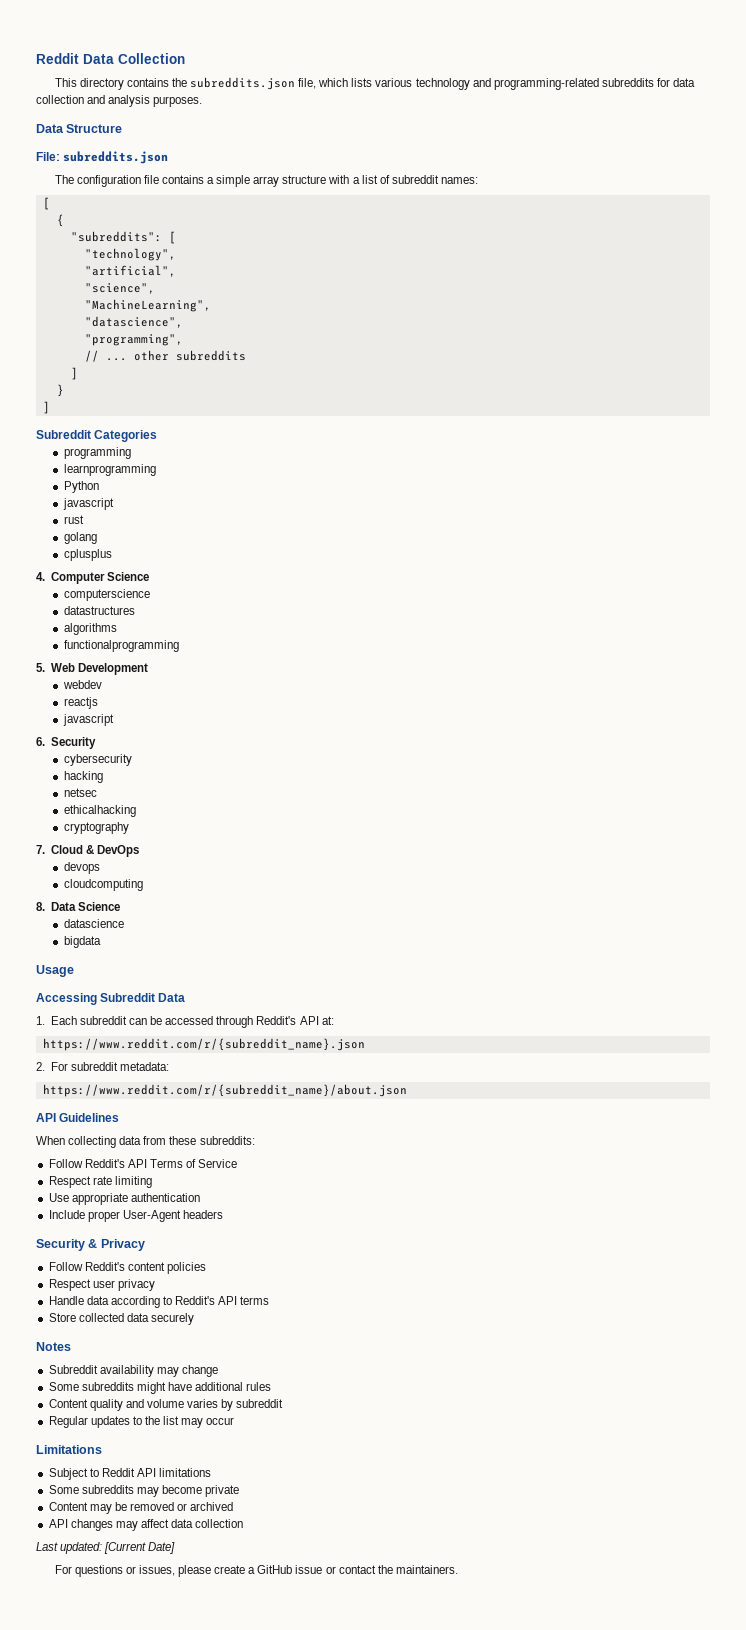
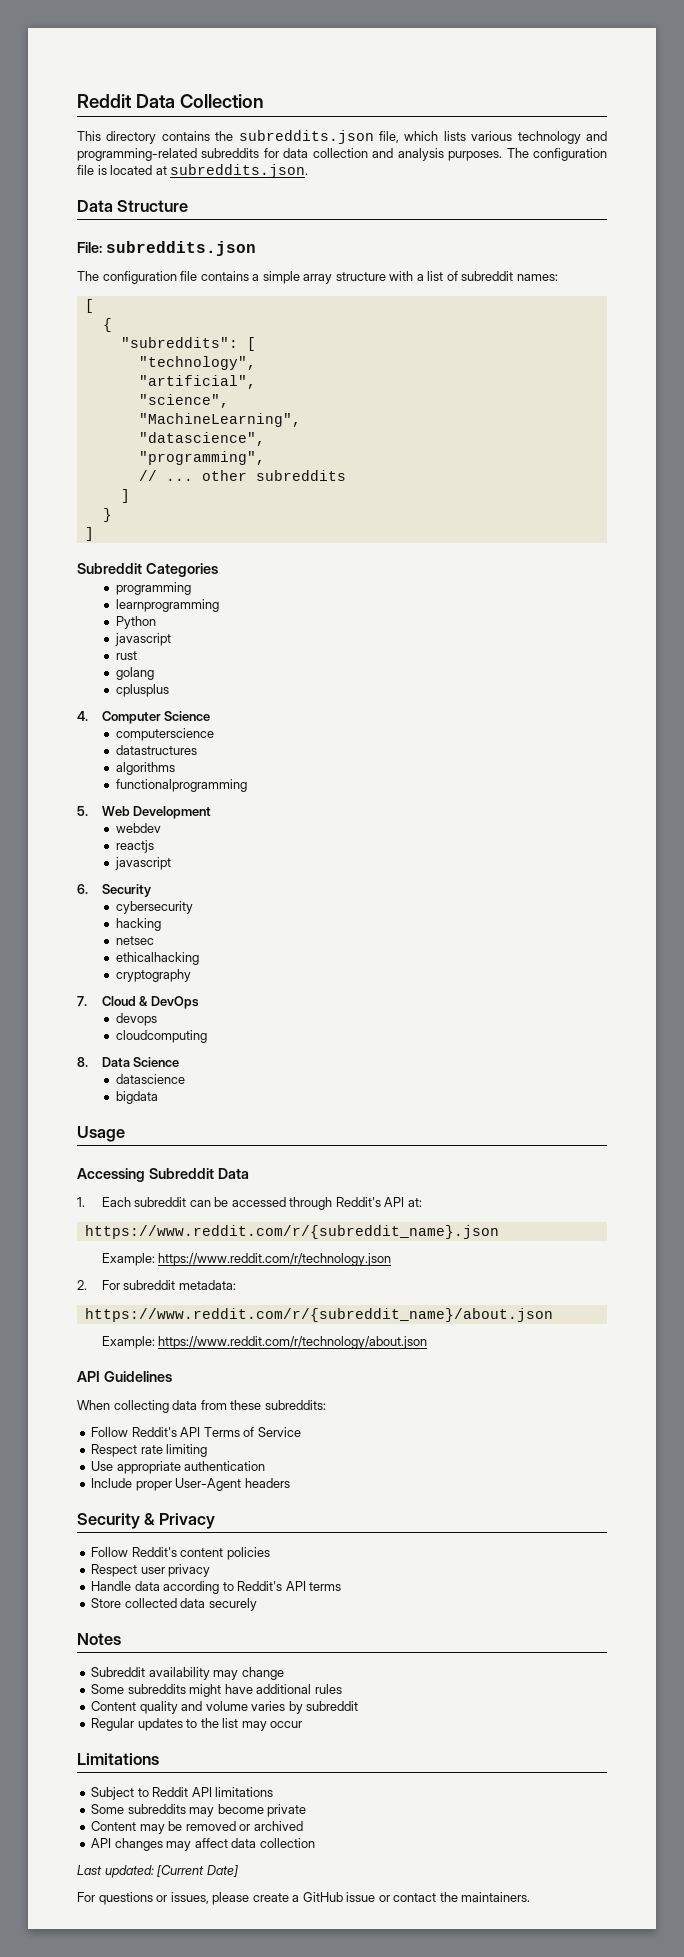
(203, 101) none -> [506,148,607,161] [77,164,309,178] The configuration file is located at subreddits.json.
(365, 1044) none -> [101,1253,392,1266] // Example: https://www.reddit.com/r/technology.json
(407, 1090) none -> [101,1336,428,1349] // Example: https://www.reddit.com/r/technology/about.json

